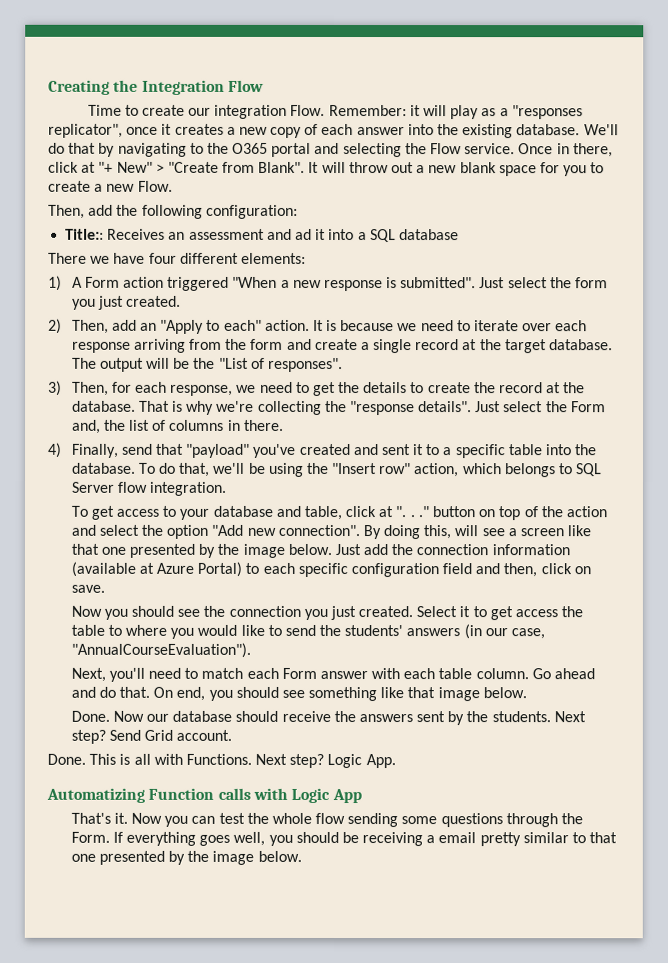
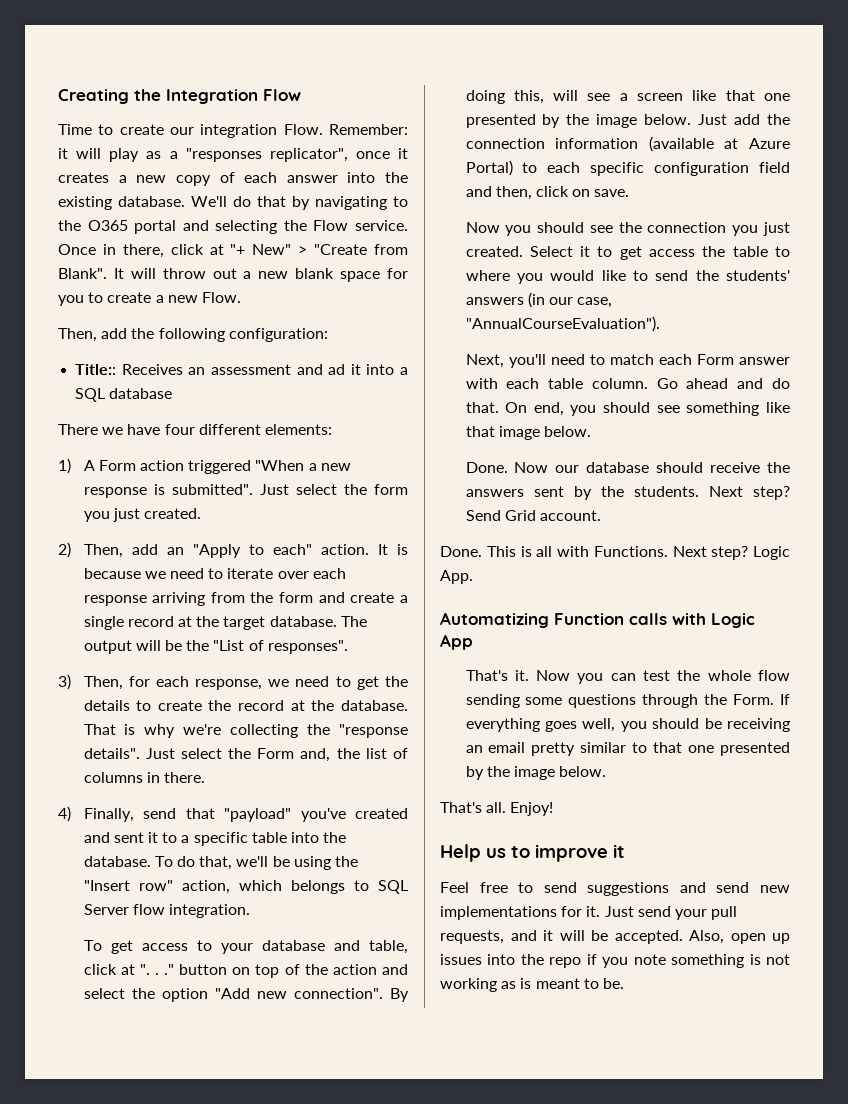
[426,835,436,844] a -> [465,745,483,753] an
(302, 856) none -> [440,802,554,816] [440,844,625,862] [440,882,790,896] [440,906,738,920] [440,930,790,944] [440,954,790,968] [440,978,624,992] // That's all. Enjoy! // Help us to improve it // Feel free to send suggestions and send new implementations for it. Just send your pull requests, and it will be accepted. Also, open up issues into the repo if you note something is not working as is meant to be.

